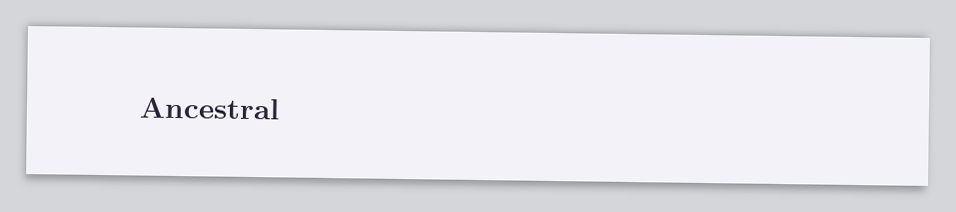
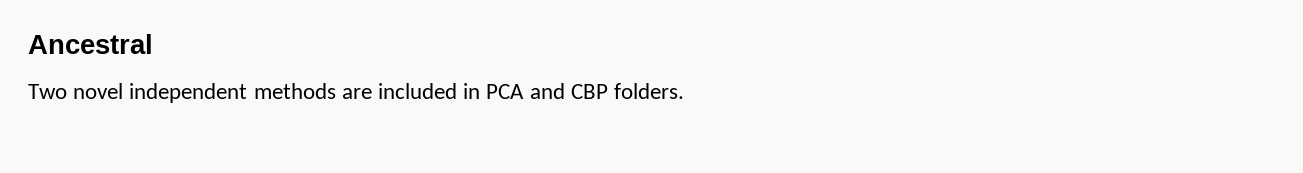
(280, 108) none -> [28,83,685,103] // Two novel independent methods are included in PCA and CBP folders.

